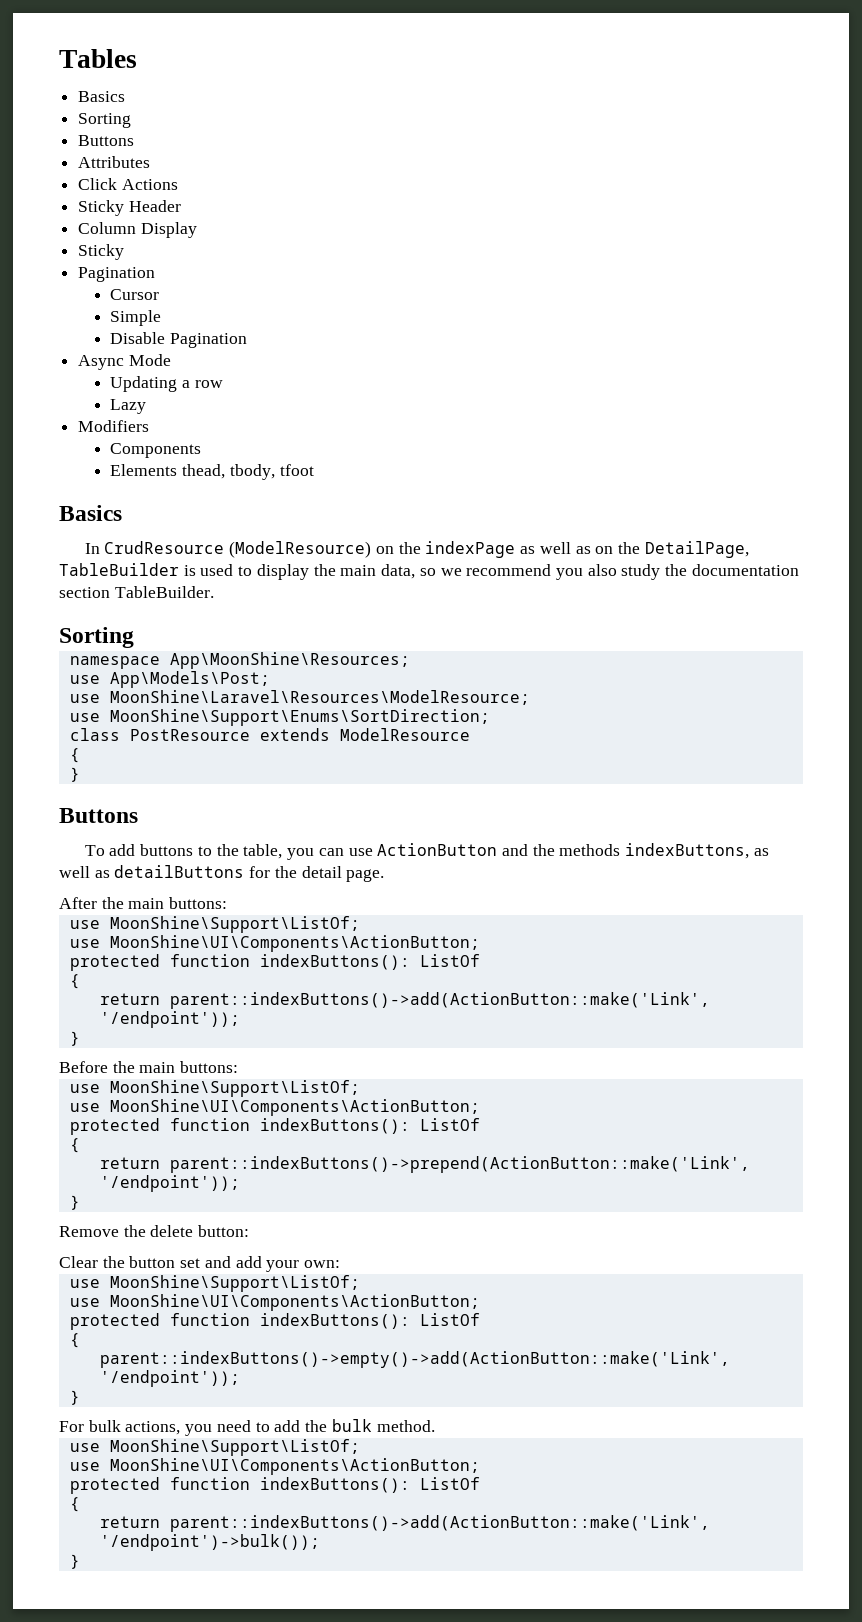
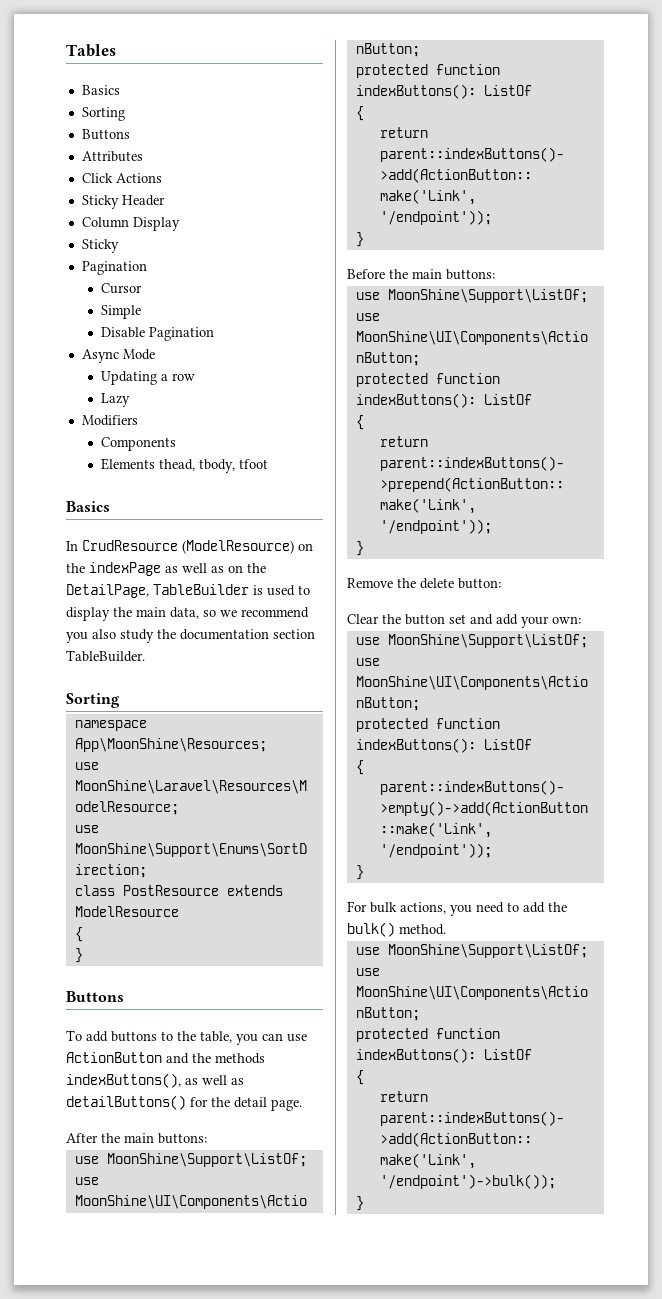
[69,671,270,688] // use App\Models\Post; -> (267, 745) none
[625,843,769,859] [59,865,245,878] indexButtons, as well as detailButtons -> [66,1073,244,1088] [66,1095,186,1110] indexButtons(), as well as detailButtons()
[331,1419,372,1432] bulk -> [347,922,395,937] bulk()

